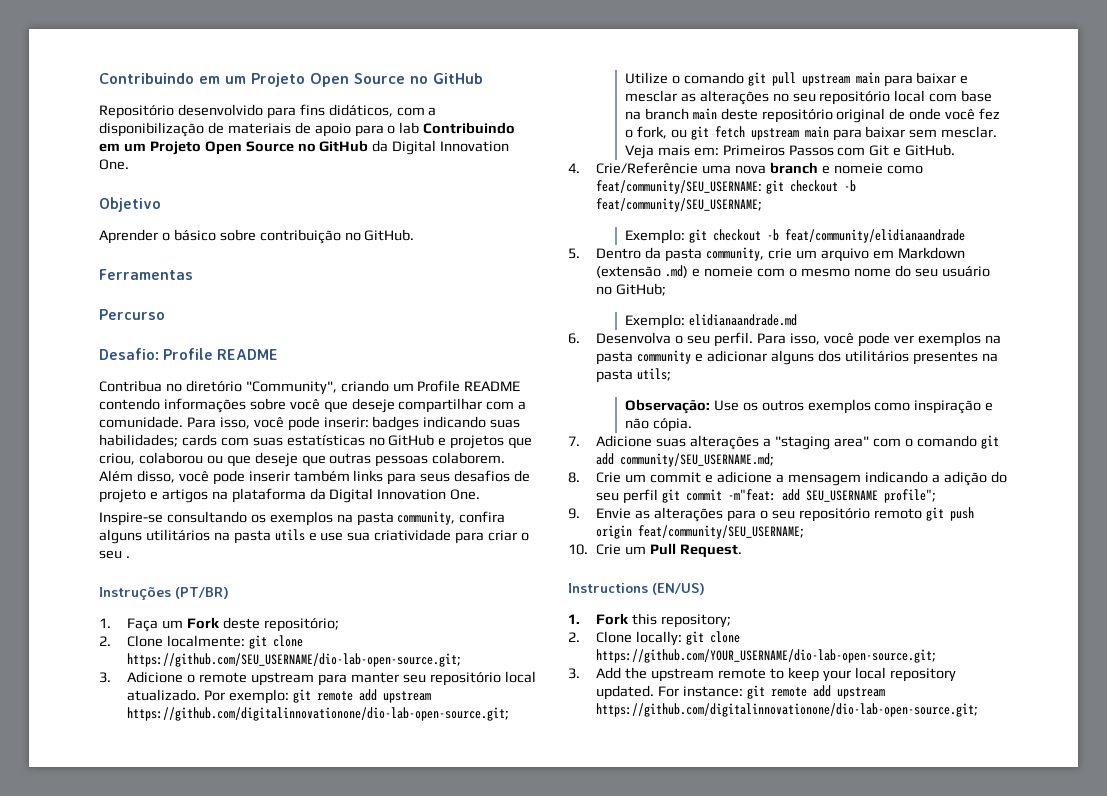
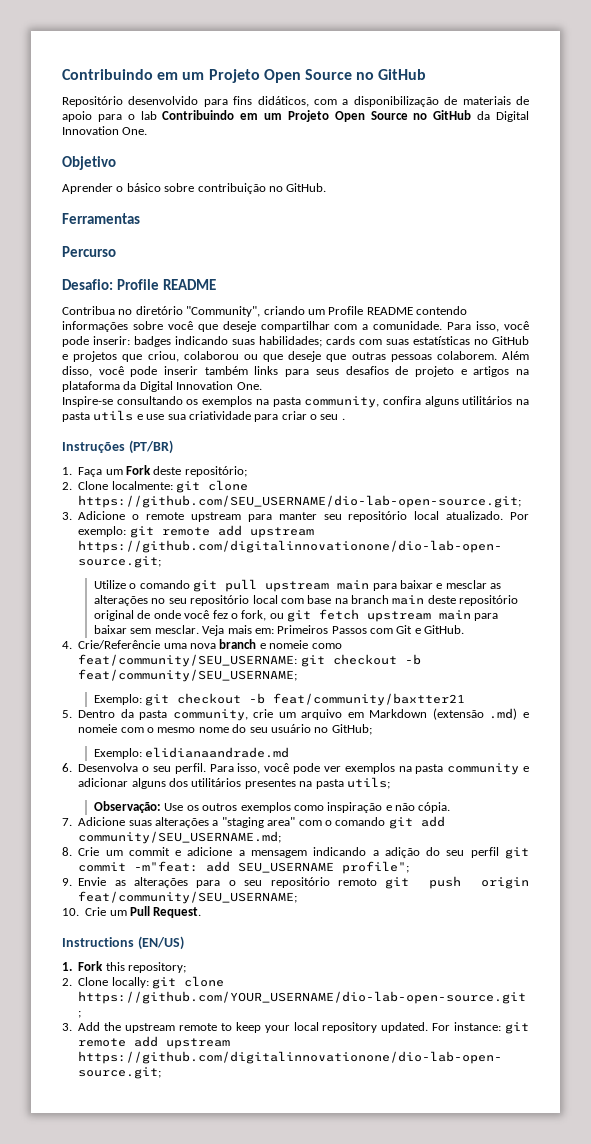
[784,229,965,243] feat/community/elidianaandrade -> [273,693,466,706] feat/community/baxtter21

